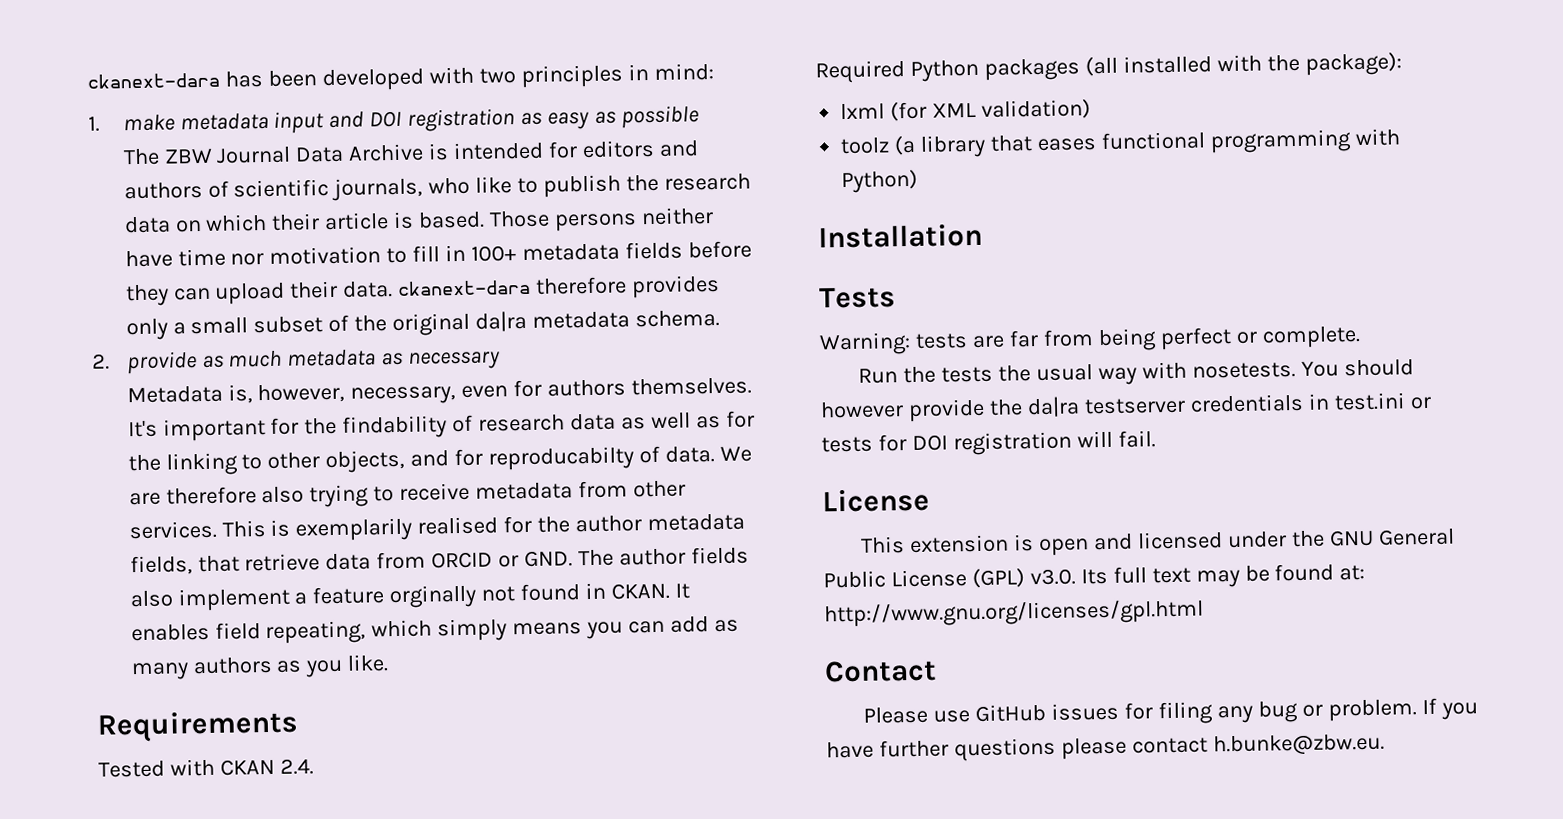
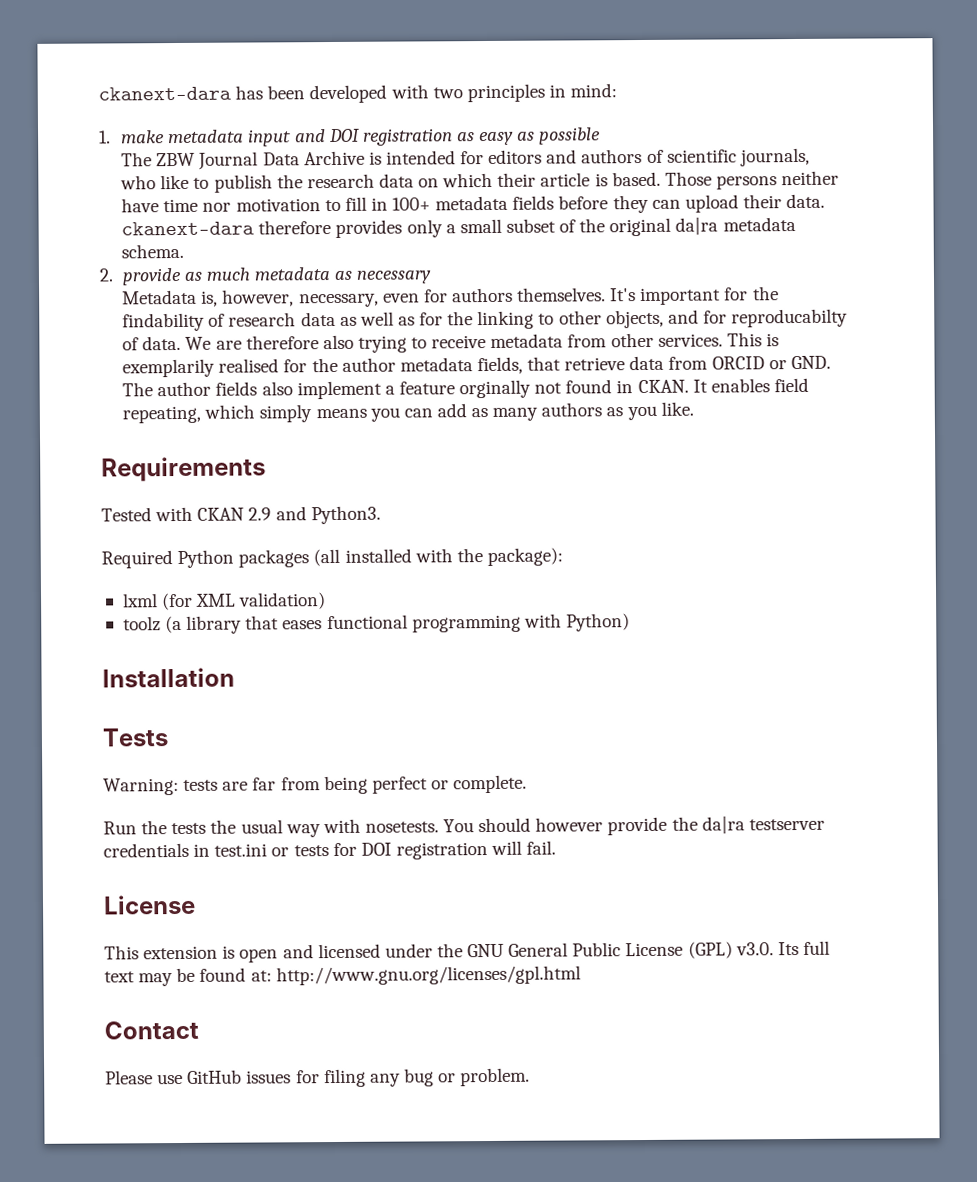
[279,758,314,775] 2.4. -> [248,505,381,525] 2.9 and Python3.
[1421,697,1478,720] [826,733,1385,762] If you have further questions please contact h.bunke@zbw.eu. -> (531, 1077) none

